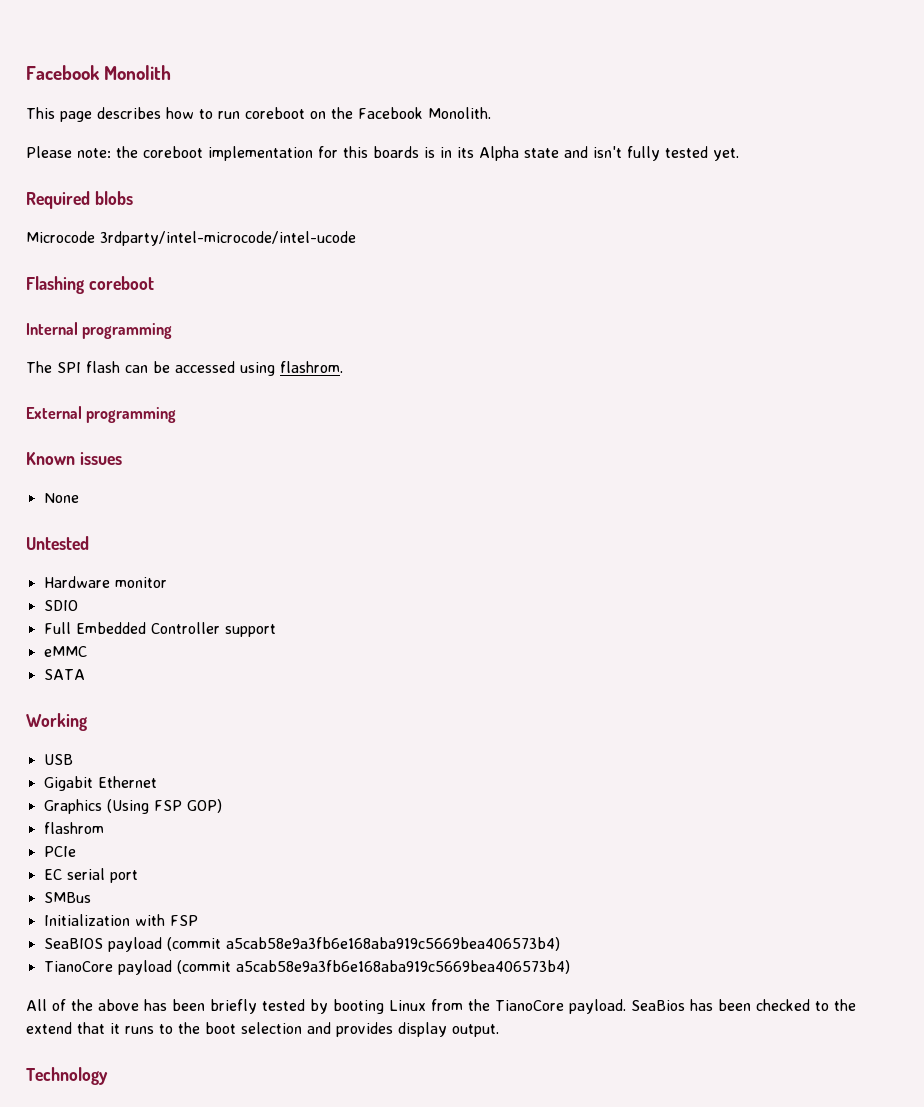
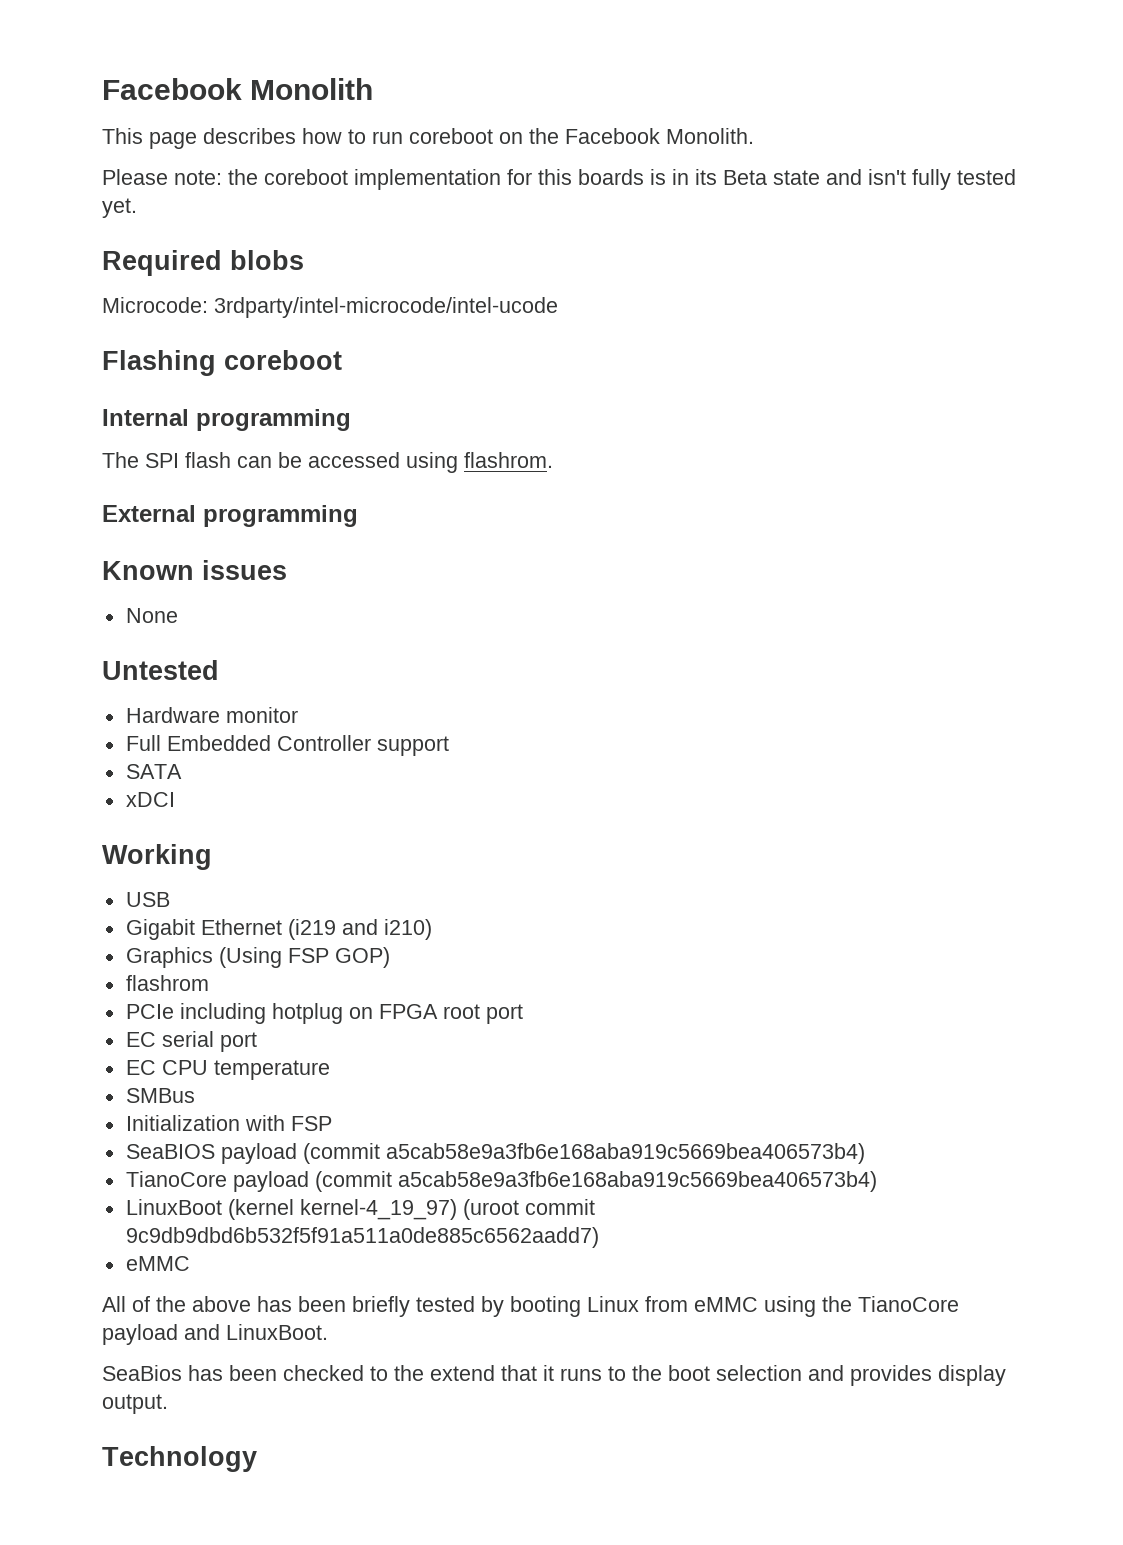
[479,146,519,161] Alpha -> [723,170,767,185] Beta
[26,231,95,243] Microcode -> [102,297,208,313] Microcode:
[43,600,78,611] // SDIO -> (298, 715) none
[43,646,87,657] [43,669,85,680] eMMC // SATA -> [125,764,182,779] [125,792,175,807] SATA // xDCI
(157, 782) none -> [287,919,432,940] (i219 and i210)
(76, 851) none -> [179,1003,523,1024] including hotplug on FPGA root port
(138, 876) none -> [125,1060,330,1080] // EC CPU temperature
(570, 967) none -> [125,1199,595,1220] [125,1227,599,1248] [125,1256,190,1271] // LinuxBoot (kernel kernel-4_19_97) (uroot commit 9c9db9dbd6b532f5f91a511a0de885c6562aadd7) // eMMC
[468,999,626,1014] the TianoCore payload. -> [694,1296,959,1317] [102,1324,328,1345] eMMC using the TianoCore payload and LinuxBoot. //

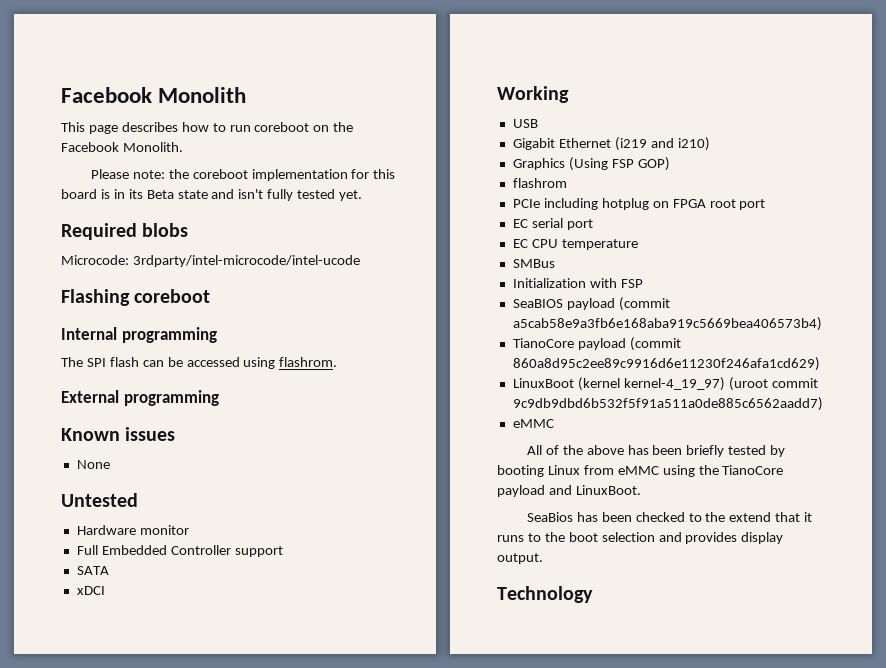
[578,169,644,185] boards -> [61,189,97,199] board
[397,1171,877,1192] a5cab58e9a3fb6e168aba919c5669bea406573b4) -> [512,357,820,371] 860a8d95c2ee89c9916d6e11230f246afa1cd629)

